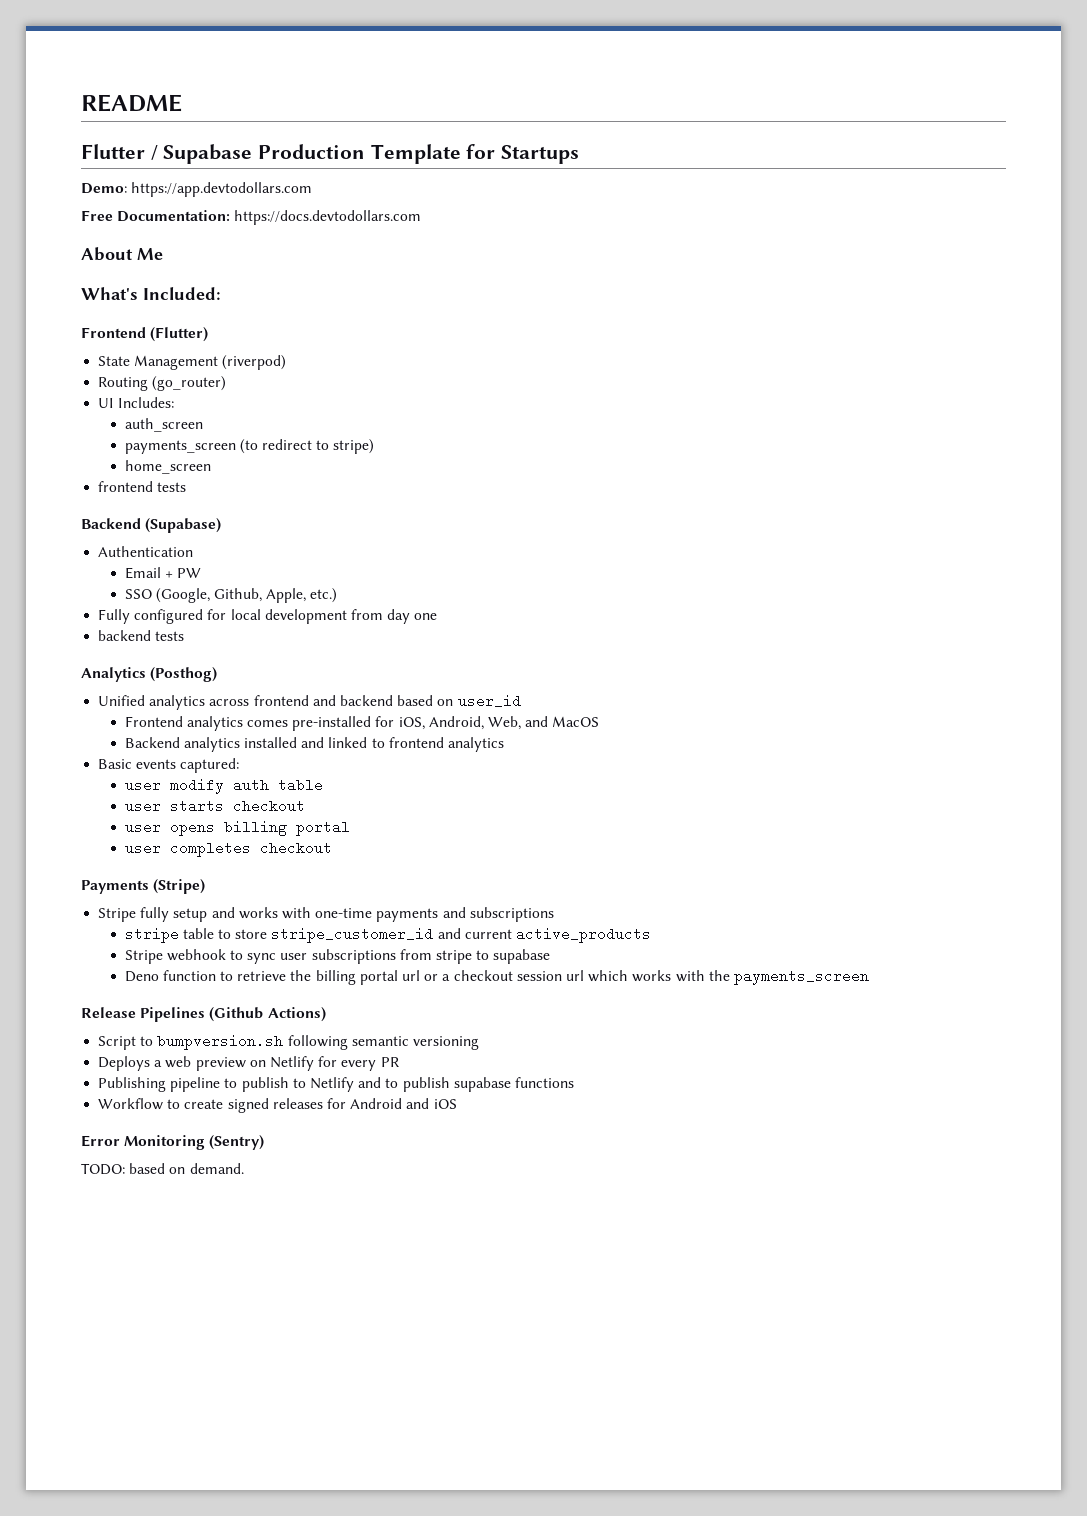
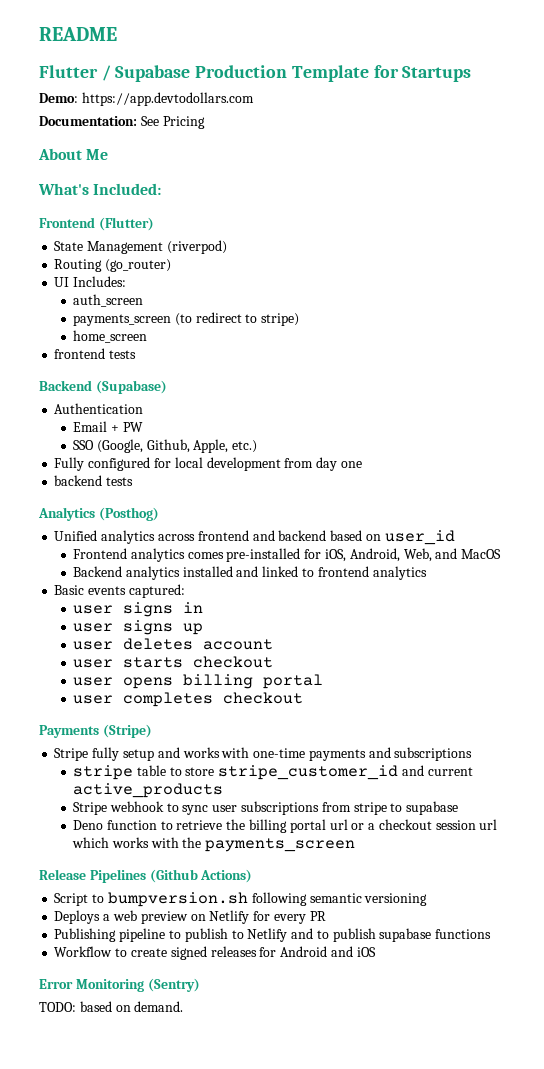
[81,210,422,225] Free Documentation: https://docs.devtodollars.com -> [39,116,205,129] Documentation: See Pricing
[169,778,323,794] modify auth table -> [123,602,204,617] [73,620,204,635] [73,638,274,650] signs in // user signs up // user deletes account

